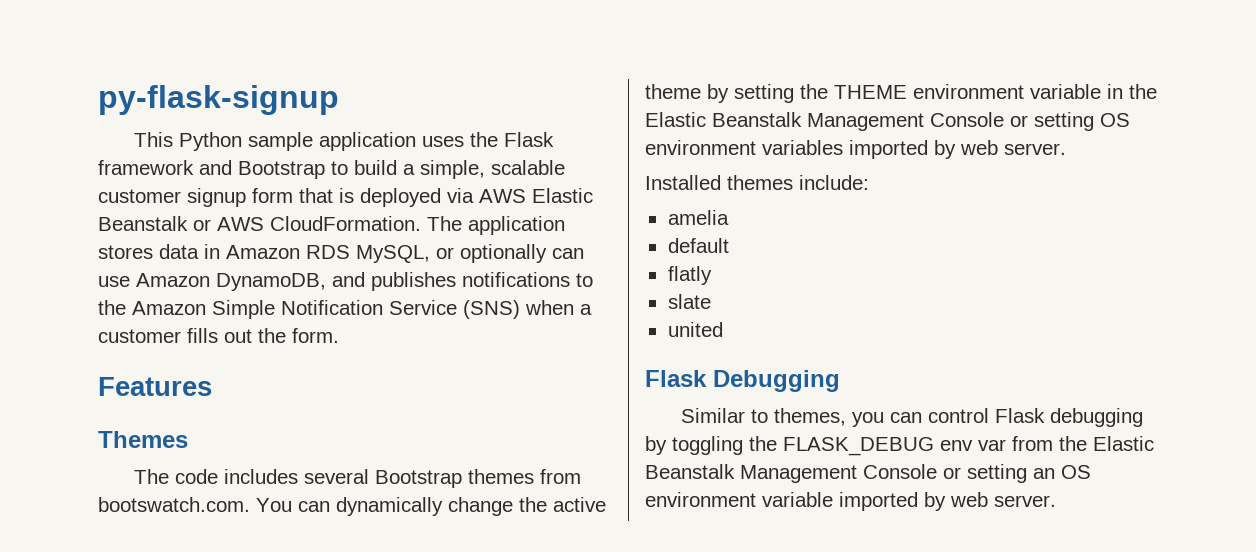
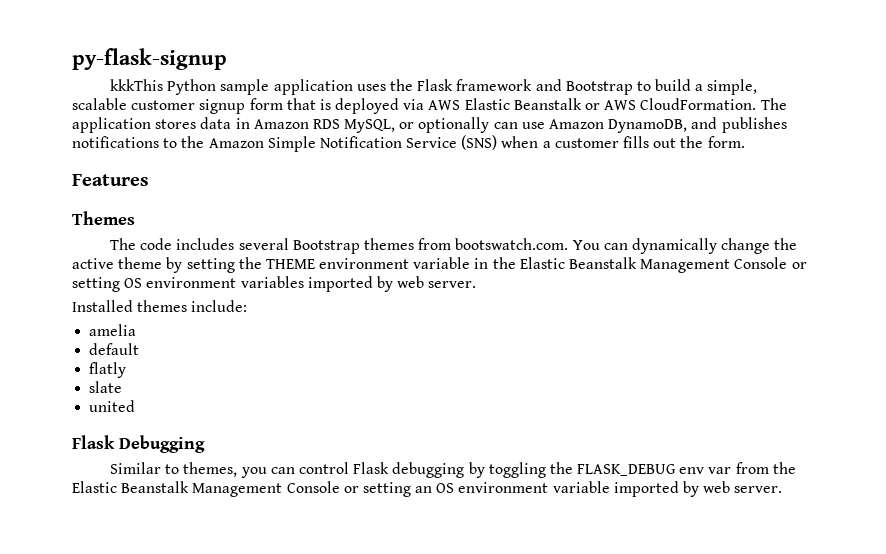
[134,132,174,147] This -> [110,79,164,91] kkkThis

